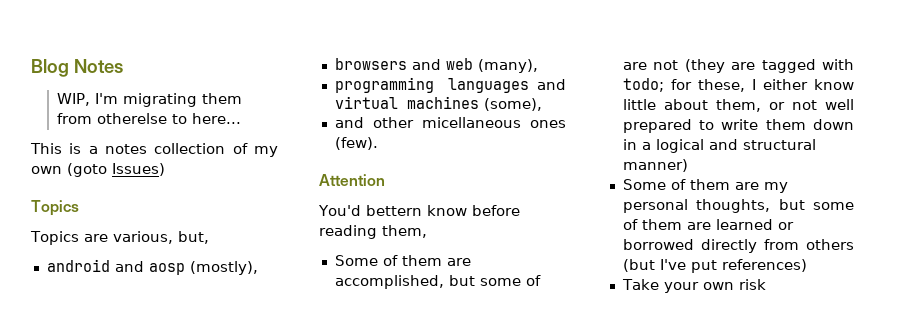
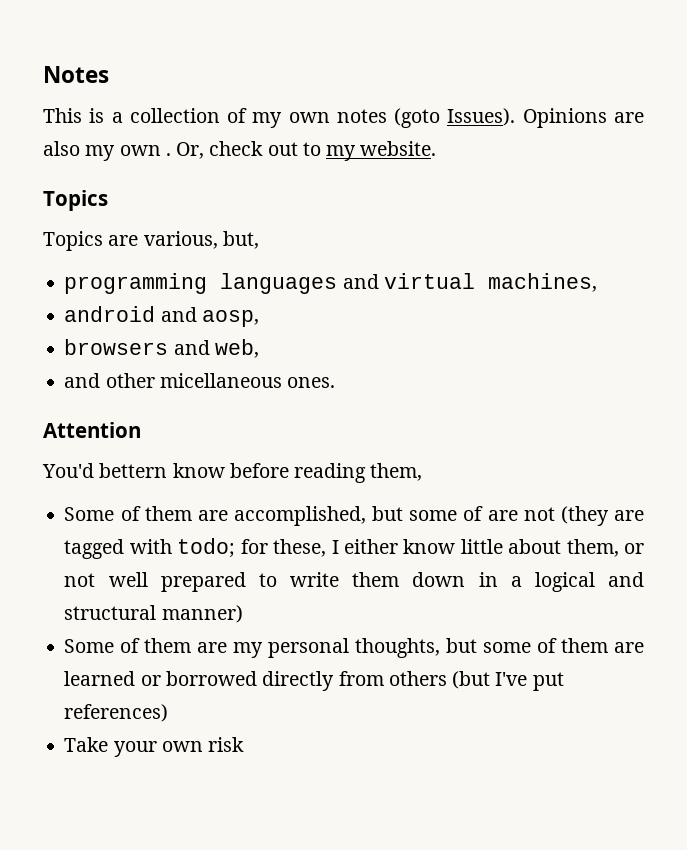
[31,59,69,77] Blog -> (43, 74) none
[56,93,242,107] [56,113,241,124] // WIP, I'm migrating them from otherelse to here... -> (109, 74) none
[105,144,147,154] notes -> (123, 117) none
[67,163,165,177] (goto Issues) -> [336,108,644,128] [43,141,437,161] notes (goto Issues). Opinions are also my own . Or, check out to my website.
[46,259,258,275] [334,58,538,73] [334,77,566,93] [334,96,542,111] android and aosp (mostly), // browsers and web (many), // programming languages and virtual machines (some), -> [64,273,597,294] [64,306,259,327] [64,339,259,358] programming languages and virtual machines, // android and aosp, // browsers and web,
[530,120,566,128] [334,137,378,150] ones (few). -> [287,377,336,388] ones.

